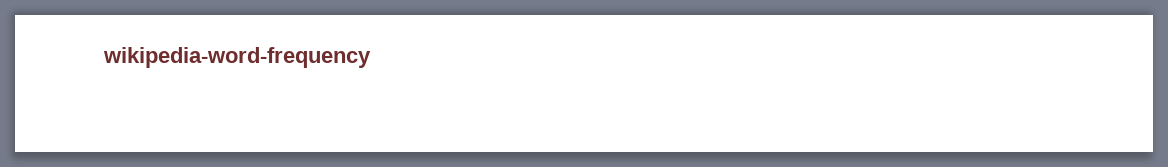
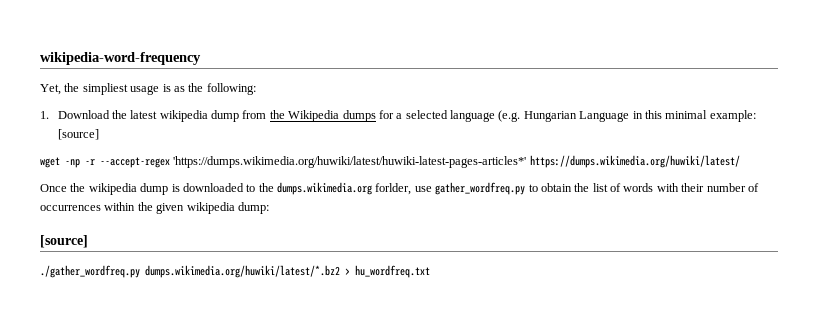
(371, 57) none -> [40,83,256,95] [40,110,756,122] [57,129,99,140] [40,155,740,168] [40,182,759,195] [40,202,269,214] [40,235,88,248] [40,265,430,278] // Yet, the simpliest usage is as the following: // 1. Download the latest wikipedia dump from the Wikipedia dumps for a selected language (e.g. Hungarian Language in this minimal example: [source] // wget -np -r --accept-regex 'https://dumps.wikimedia.org/huwiki/latest/huwiki-latest-pages-articles*' https://dumps.wikimedia.org/huwiki/latest/ // Once the wikipedia dump is downloaded to the dumps.wikimedia.org forlder, use gather_wordfreq.py to obtain the list of words with their number of occurrences within the given wikipedia dump: // [source] // ./gather_wordfreq.py dumps.wikimedia.org/huwiki/latest/*.bz2 > hu_wordfreq.txt

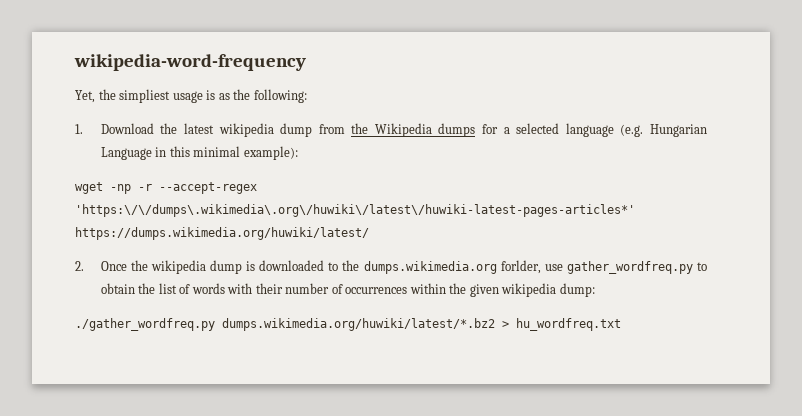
[709,110,756,122] [57,129,99,140] example: [source] -> [243,146,298,160] example):
[173,156,527,168] 'https://dumps.wikimedia.org/huwiki/latest/huwiki-latest-pages-articles*' -> [75,204,635,217] 'https:\/\/dumps\.wikimedia\.org\/huwiki\/latest\/huwiki-latest-pages-articles*'
(740, 161) none -> [75,261,84,271] 2.
[40,235,88,248] // [source] -> (595, 290) none

